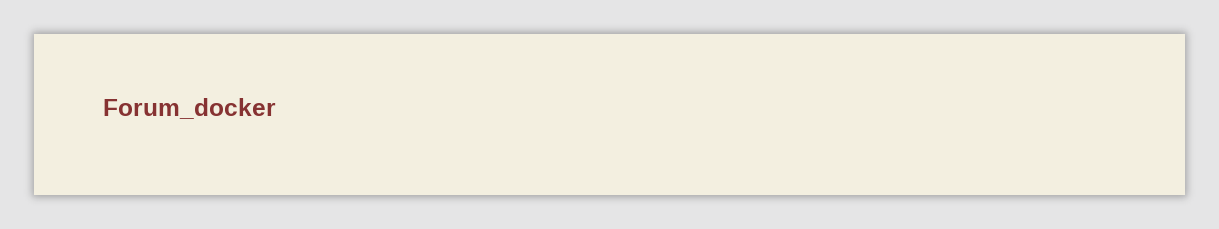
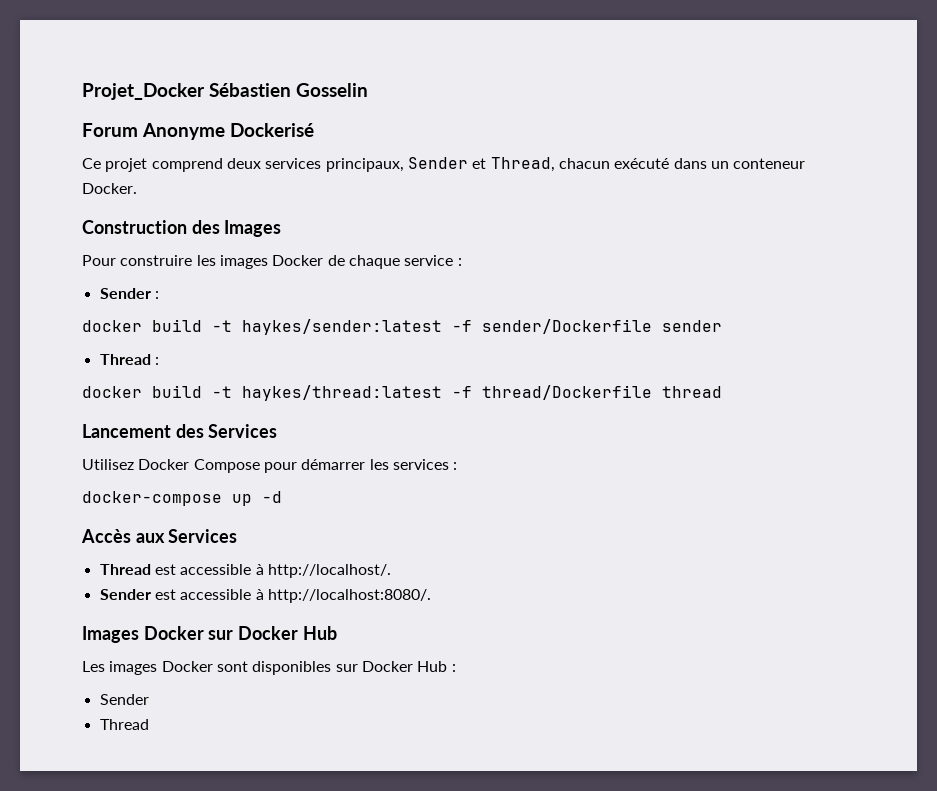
[103,98,276,119] Forum_docker -> [82,83,368,100] [82,123,314,140] [82,157,806,172] [82,183,137,194] [82,220,282,237] [82,255,462,269] [99,288,159,299] [82,319,722,335] [99,354,159,365] [82,385,722,401] [82,424,278,438] [82,459,458,473] [82,491,282,506] [81,529,238,543] [99,564,391,578] [99,589,431,603] [82,626,337,643] [82,661,456,675] [99,694,149,705] [99,719,149,730] Projet_Docker Sébastien Gosselin // Forum Anonyme Dockerisé // Ce projet comprend deux services principaux, Sender et Thread, chacun exécuté dans un conteneur Docker. // Construction des Images // Pour construire les images Docker de chaque service : // Sender : // docker build -t haykes/sender:latest -f sender/Dockerfile sender // Thread : // docker build -t haykes/thread:latest -f thread/Dockerfile thread // Lancement des Services // Utilisez Docker Compose pour démarrer les services : // docker-compose up -d // Accès aux Services // Thread est accessible à http://localhost/. // Sender est accessible à http://localhost:8080/. // Images Docker sur Docker Hub // Les images Docker sont disponibles sur Docker Hub : // Sender // Thread

